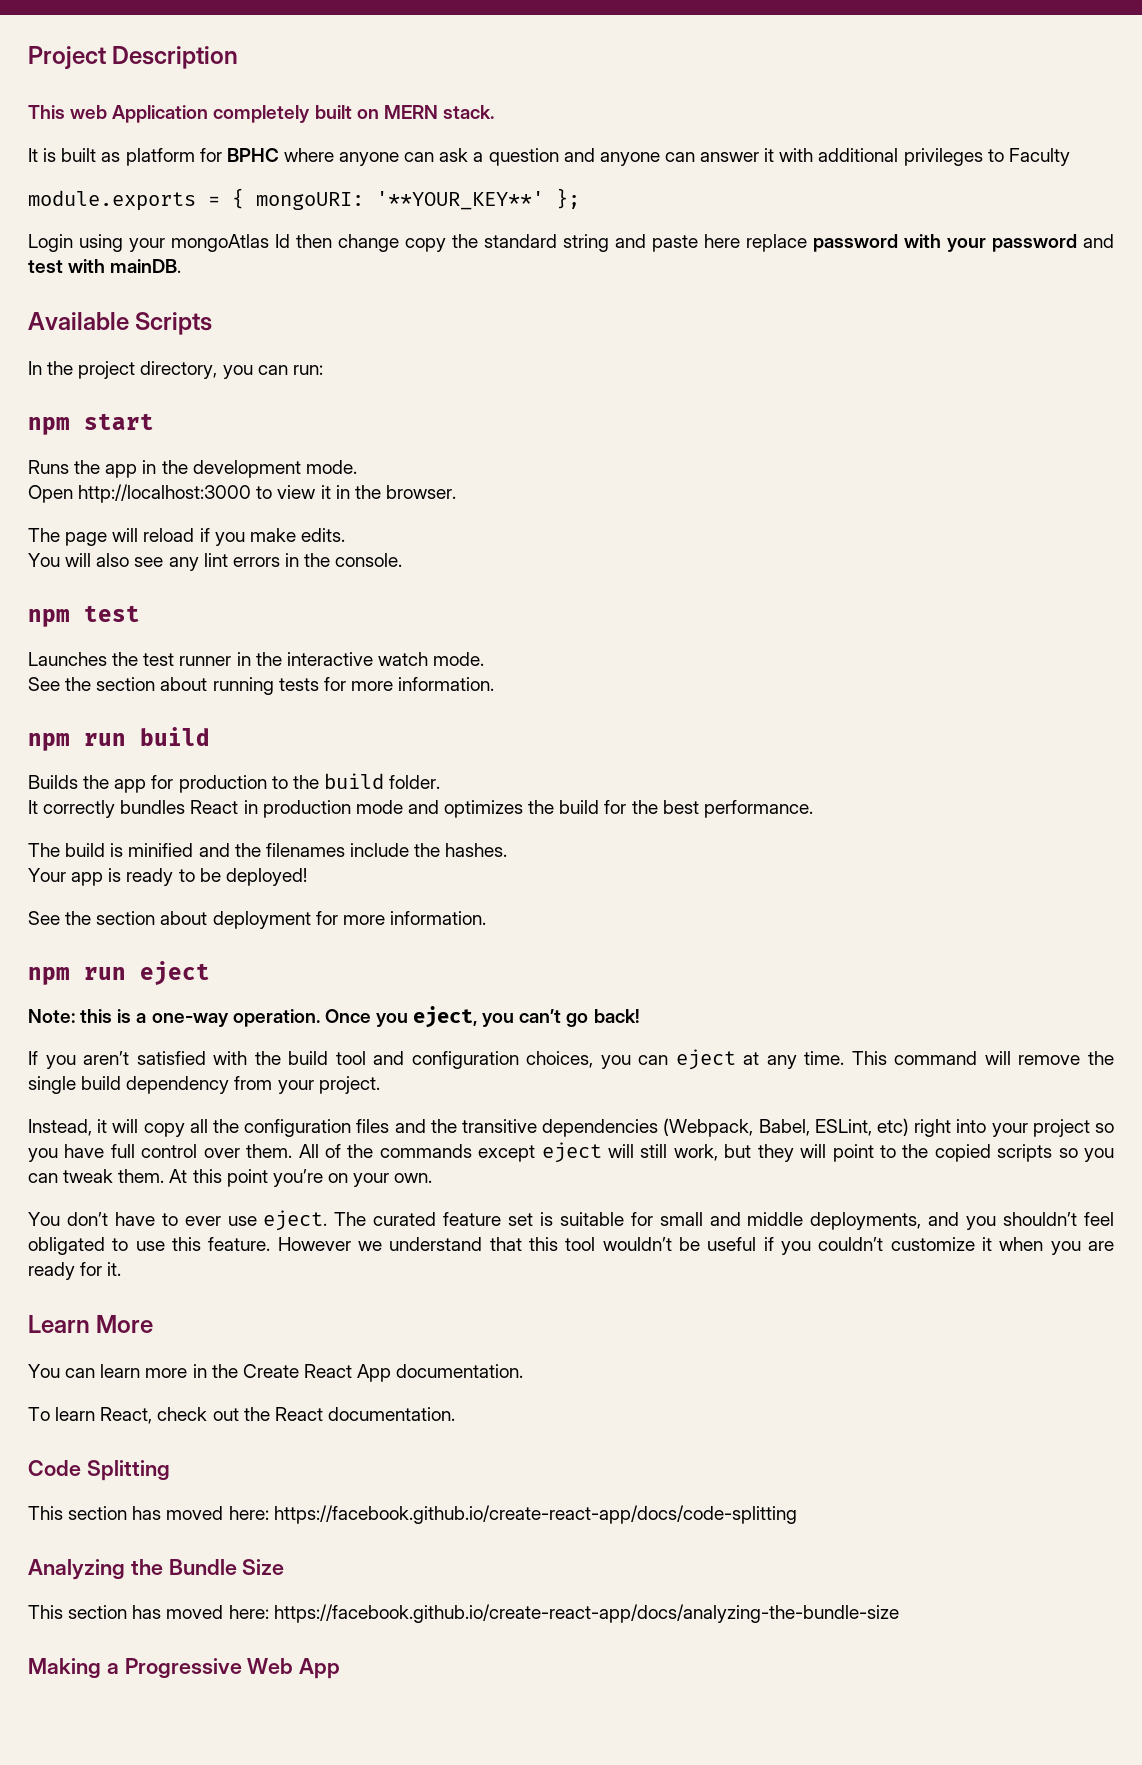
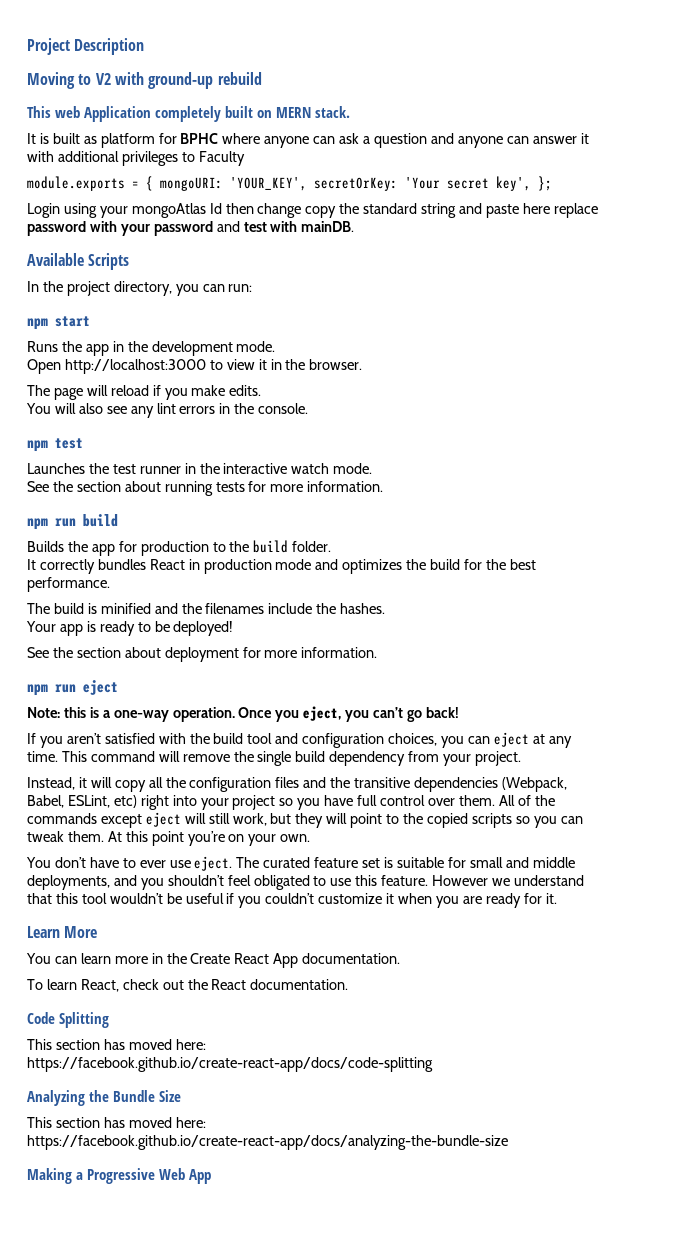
(239, 57) none -> [27,72,262,89] // Moving to V2 with ground-up rebuild
[376,191,544,210] '**YOUR_KEY**' -> [230,176,531,191] 'YOUR_KEY', secretOrKey: 'Your secret key',

